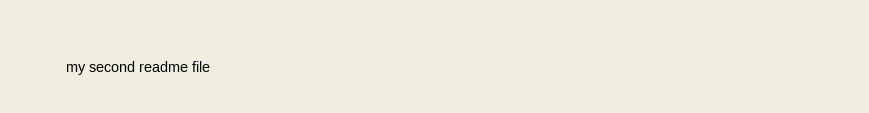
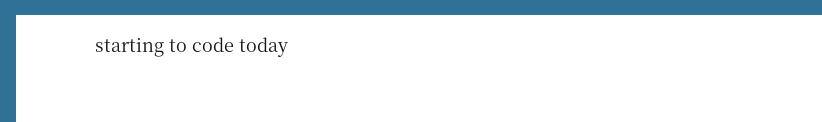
[66,61,210,75] my second readme file -> [95,37,288,57] starting to code today

